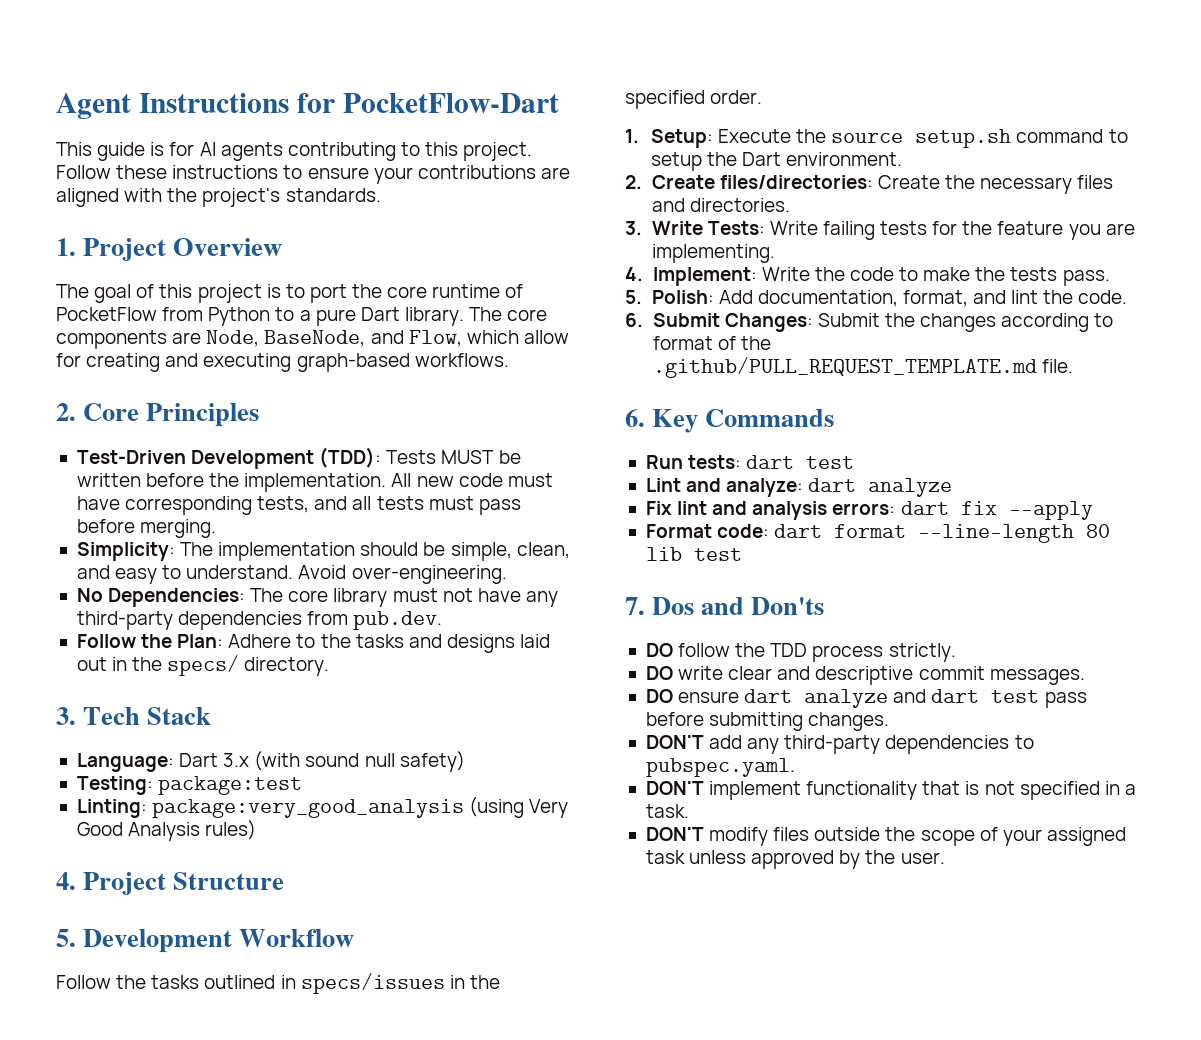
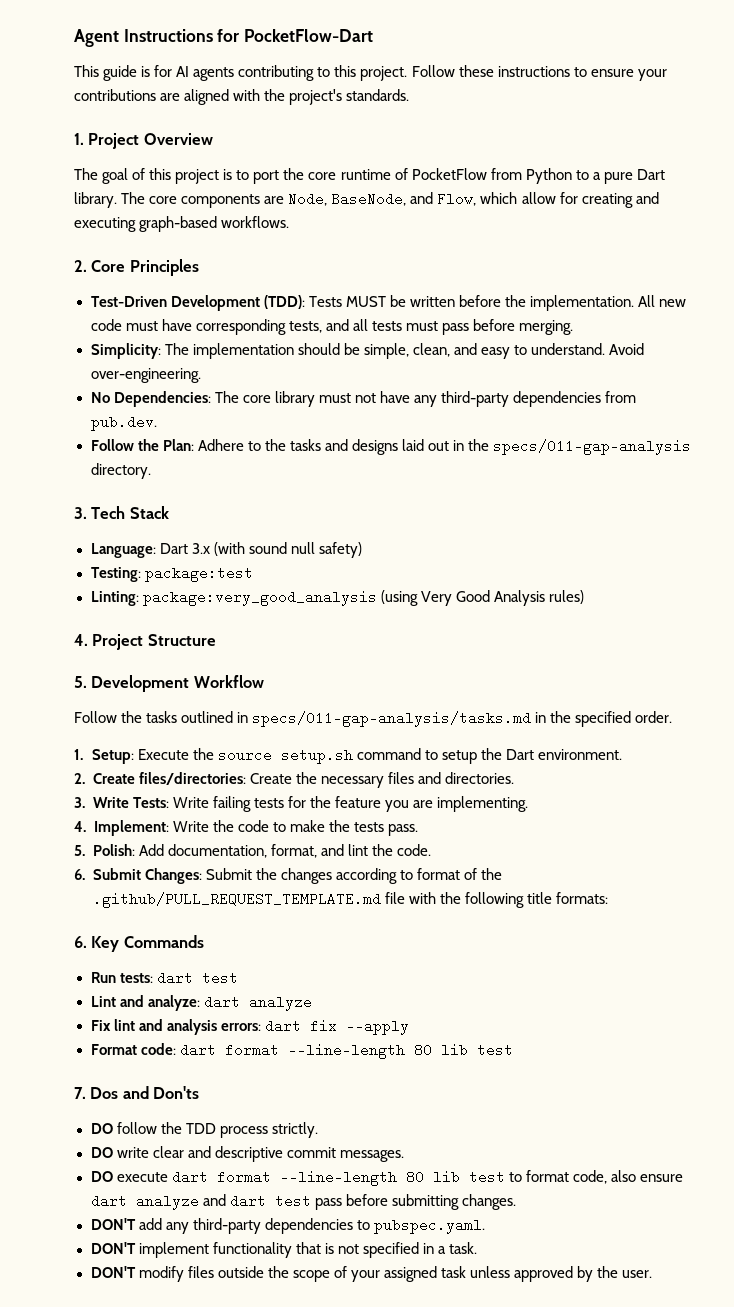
[167,655,240,676] specs/ -> [493,439,692,455] specs/011-gap-analysis
[300,973,445,994] specs/issues -> [252,711,532,727] specs/011-gap-analysis/tasks.md
[1041,359,1073,373] file. -> [384,892,608,908] file with the following title formats:
(673, 696) none -> [116,1170,636,1186] execute dart format --line-length 80 lib test to format code, also

